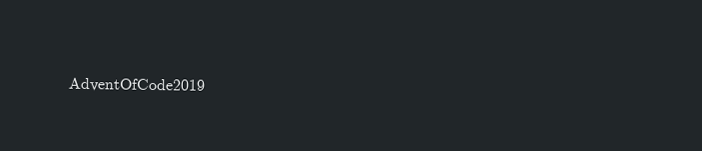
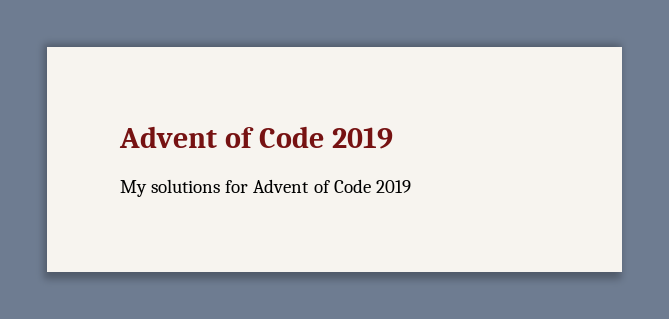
[68,77,205,93] AdventOfCode2019 -> [119,126,393,149] [120,179,411,197] Advent of Code 2019 // My solutions for Advent of Code 2019

